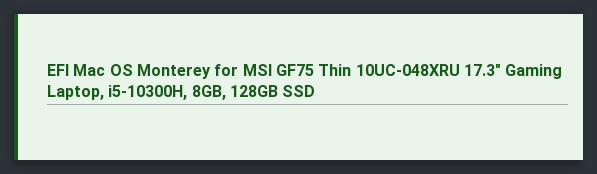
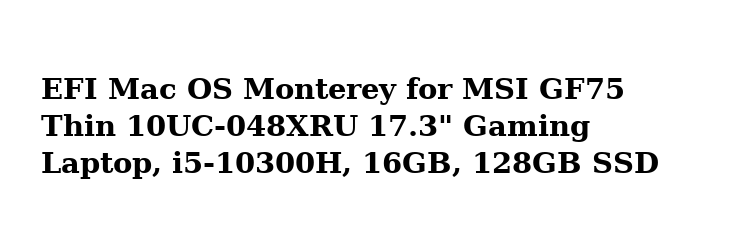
[191,85,226,100] 8GB, -> [362,152,462,177] 16GB,

